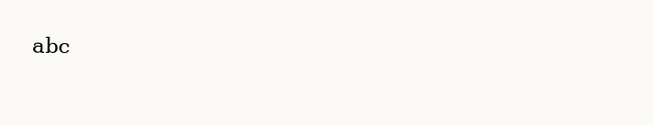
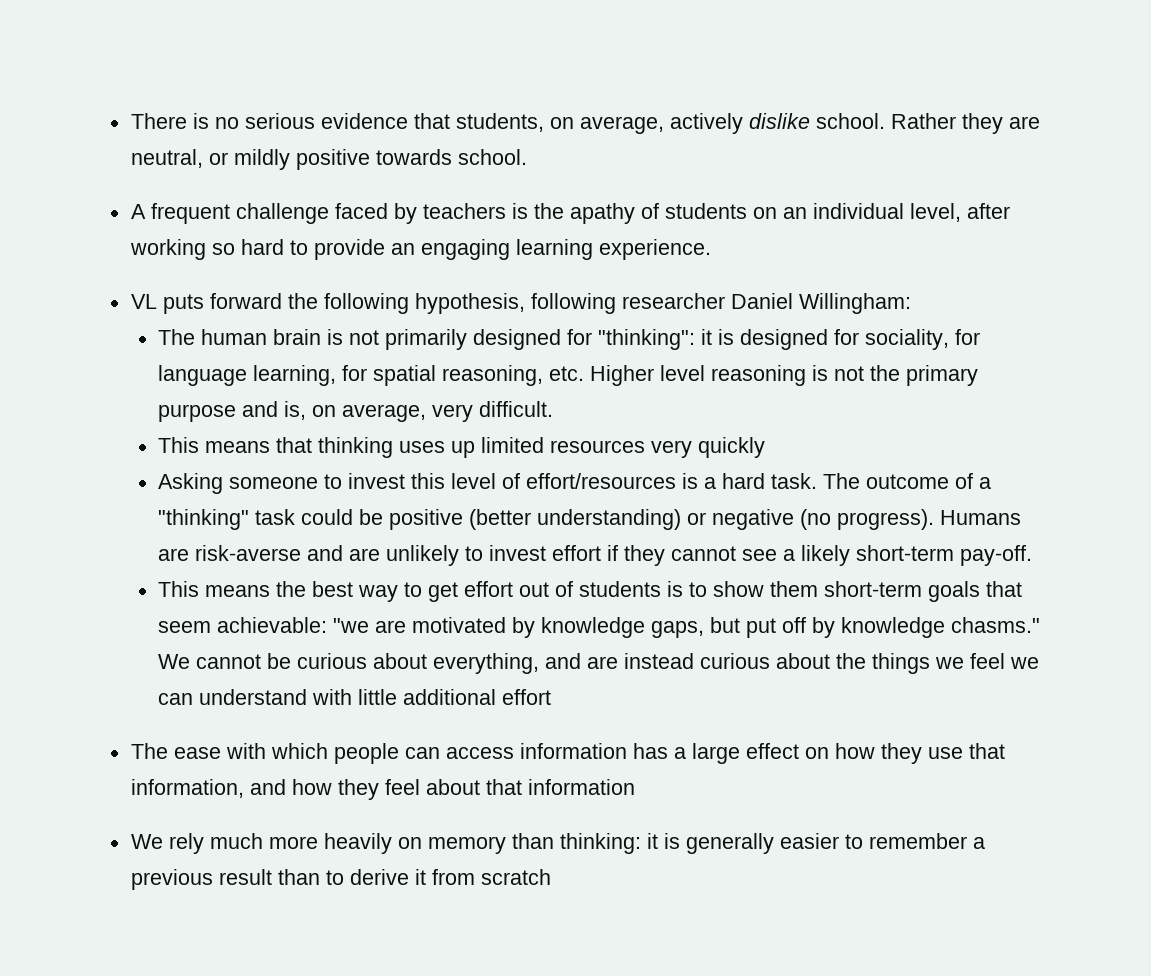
[32,36,71,54] abc -> [130,113,1040,134] [130,149,527,170] [130,203,1010,224] [129,239,711,260] [130,293,911,314] [158,329,981,350] [158,365,979,386] [158,401,554,422] [158,437,766,458] [158,473,992,494] [158,509,1022,530] [158,545,1033,566] [158,581,1023,602] [158,617,1041,638] [158,653,1040,674] [158,689,552,705] [130,743,1005,764] [130,779,635,800] [130,833,985,854] [130,869,551,890] There is no serious evidence that students, on average, actively dislike school. Rather they are neutral, or mildly positive towards school. // A frequent challenge faced by teachers is the apathy of students on an individual level, after working so hard to provide an engaging learning experience. // VL puts forward the following hypothesis, following researcher Daniel Willingham: // The human brain is not primarily designed for "thinking": it is designed for sociality, for language learning, for spatial reasoning, etc. Higher level reasoning is not the primary purpose and is, on average, very difficult. // This means that thinking uses up limited resources very quickly // Asking someone to invest this level of effort/resources is a hard task. The outcome of a "thinking" task could be positive (better understanding) or negative (no progress). Humans are risk-averse and are unlikely to invest effort if they cannot see a likely short-term pay-off. // This means the best way to get effort out of students is to show them short-term goals that seem achievable: "we are motivated by knowledge gaps, but put off by knowledge chasms." We cannot be curious about everything, and are instead curious about the things we feel we can understand with little additional effort // The ease with which people can access information has a large effect on how they use that information, and how they feel about that information // We rely much more heavily on memory than thinking: it is generally easier to remember a previous result than to derive it from scratch

